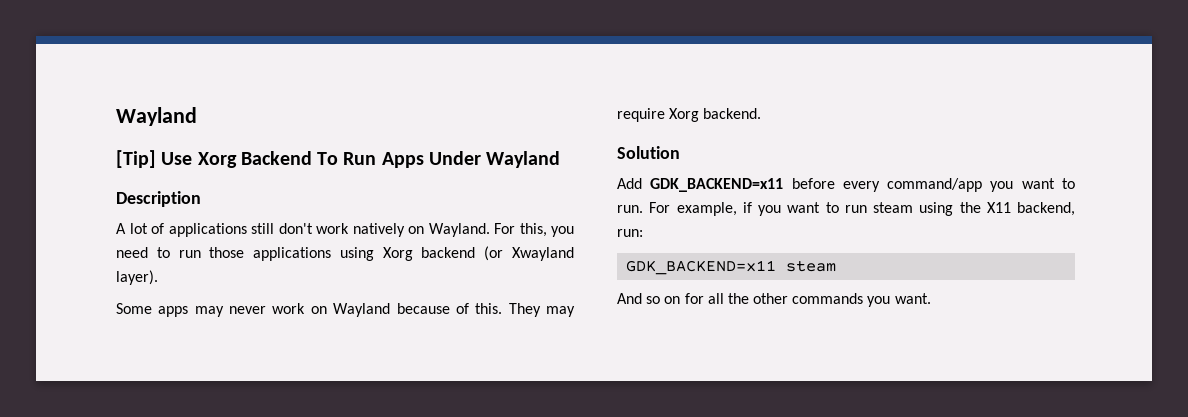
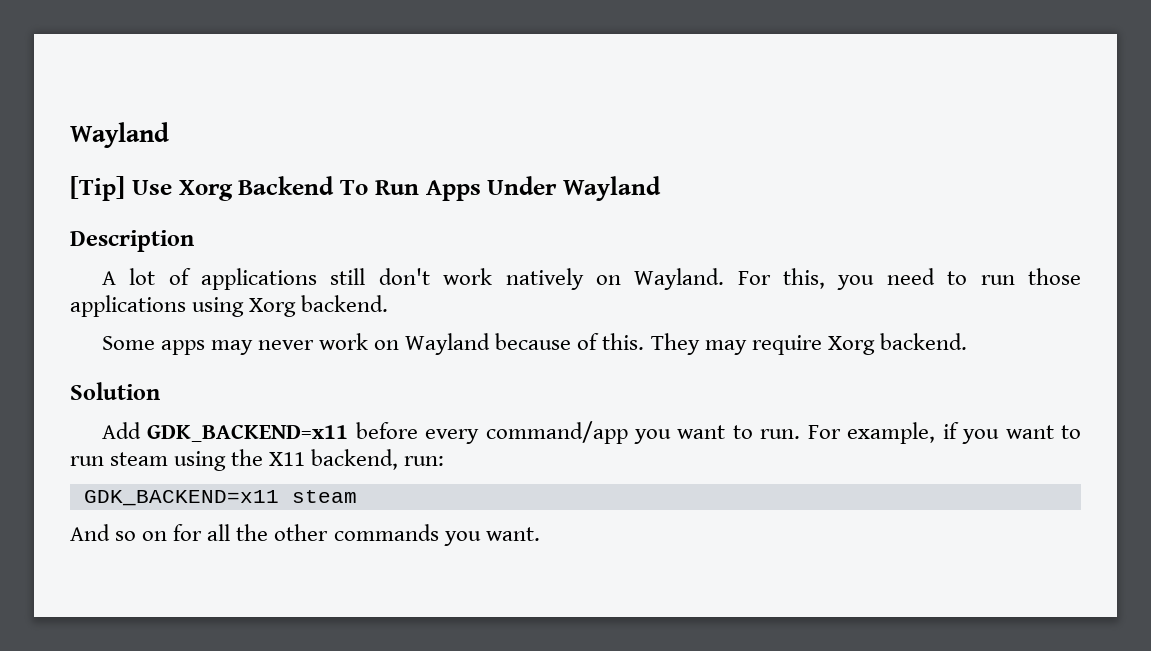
[421,246,574,261] [116,270,158,285] backend (or Xwayland layer). -> [301,295,389,312] backend.

